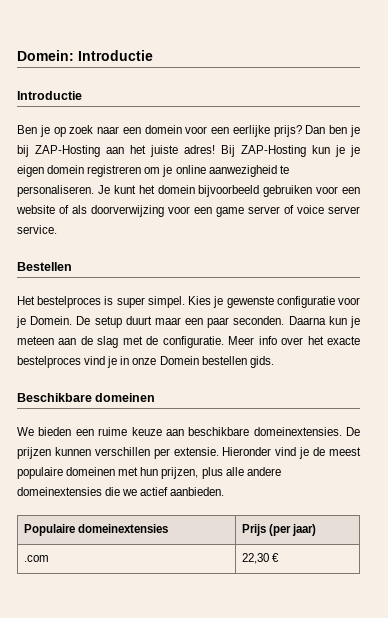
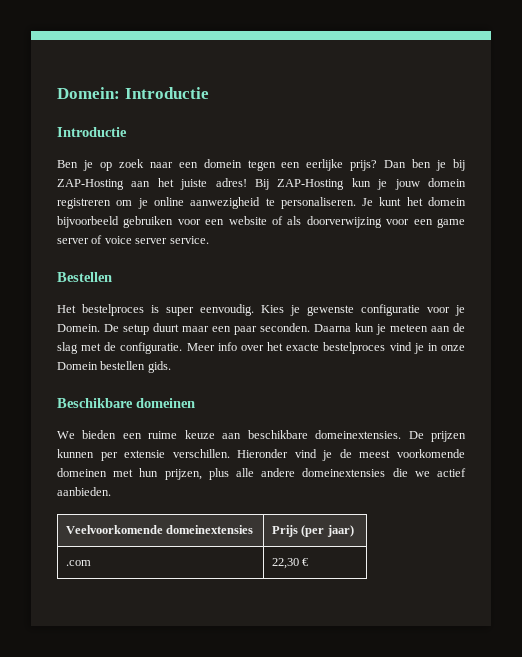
[185,126,208,134] voor -> [247,160,276,171] tegen
[350,145,360,157] [17,165,44,177] je eigen -> [394,179,420,190] jouw
[147,296,185,308] simpel. -> [200,304,254,316] eenvoudig.
[94,447,219,459] verschillen per extensie. -> [100,449,230,461] per extensie verschillen.
[17,467,63,479] populaire -> [396,449,465,458] voorkomende
[23,524,75,536] Populaire -> [65,525,163,534] Veelvoorkomende

